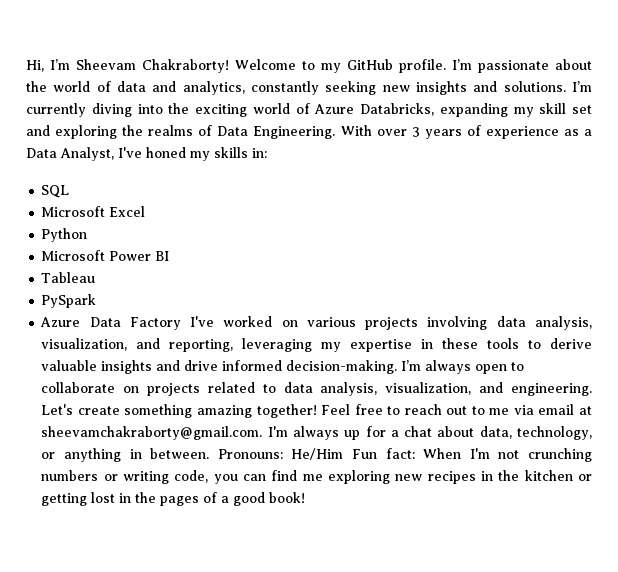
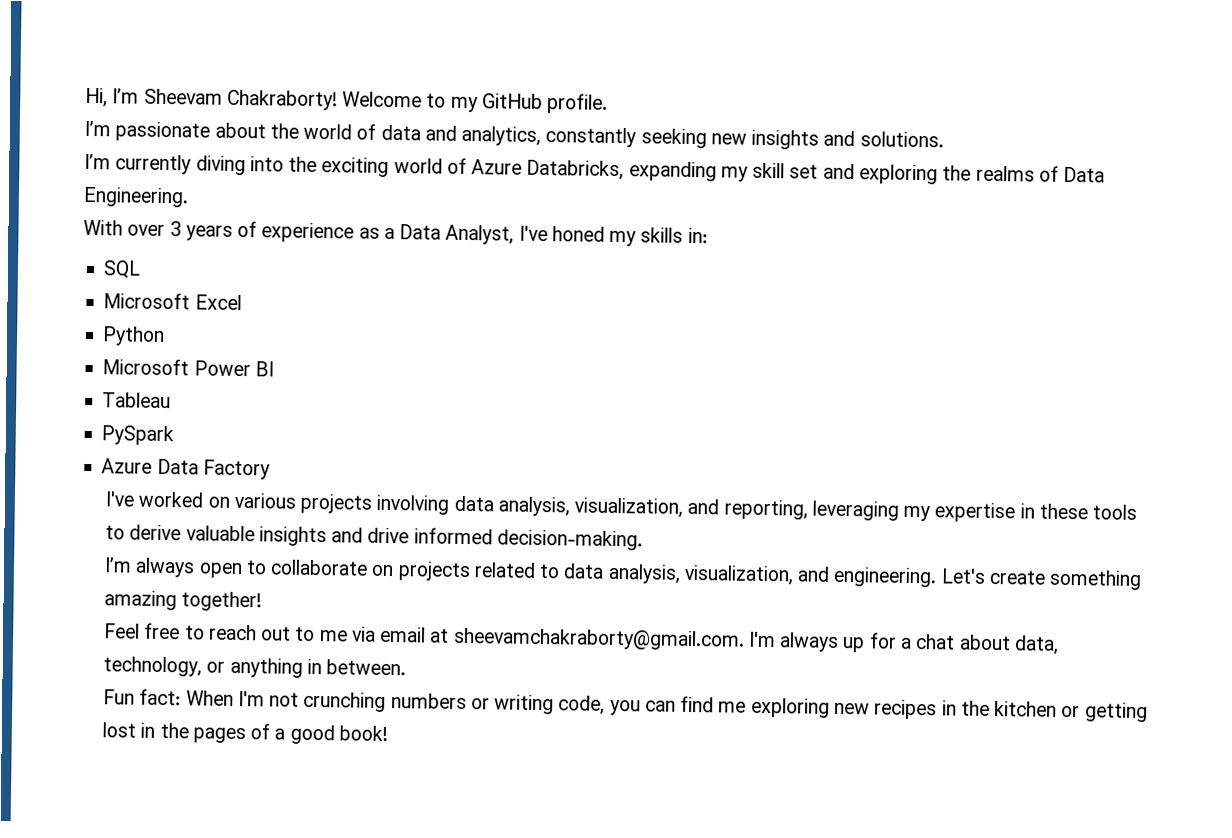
(446, 66) none -> (609, 103) //
(566, 86) none -> (944, 139) //
(336, 132) none -> (189, 197) //
(181, 323) none -> (270, 469) //
(398, 367) none -> (643, 540) //
(317, 411) none -> (263, 601) //
[217,448,344,460] Pronouns: He/Him -> (407, 667) //

